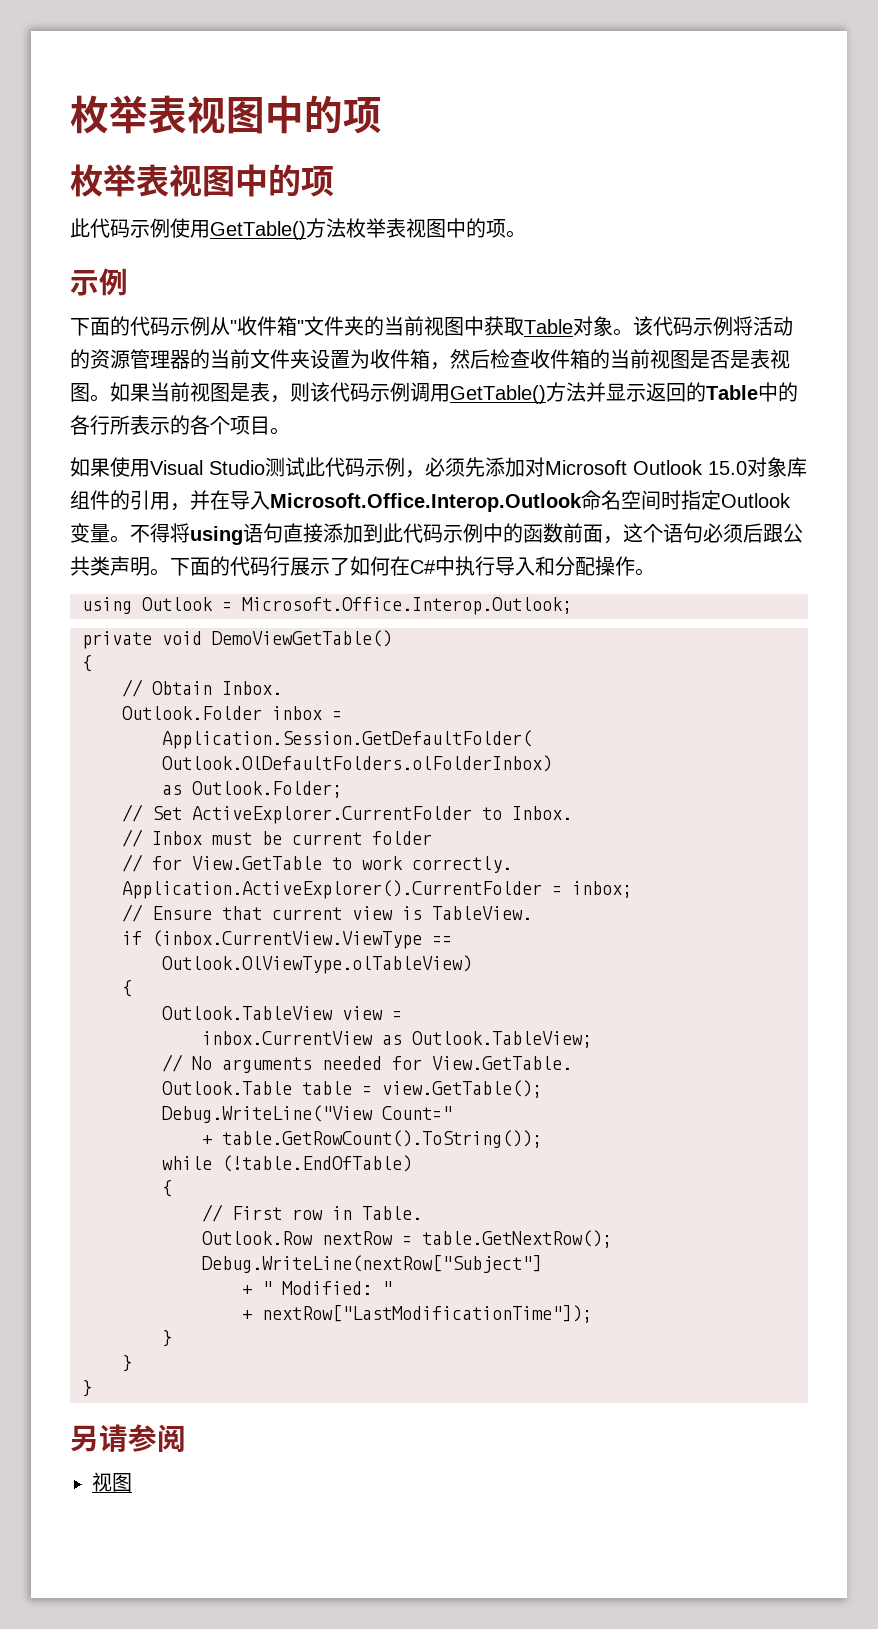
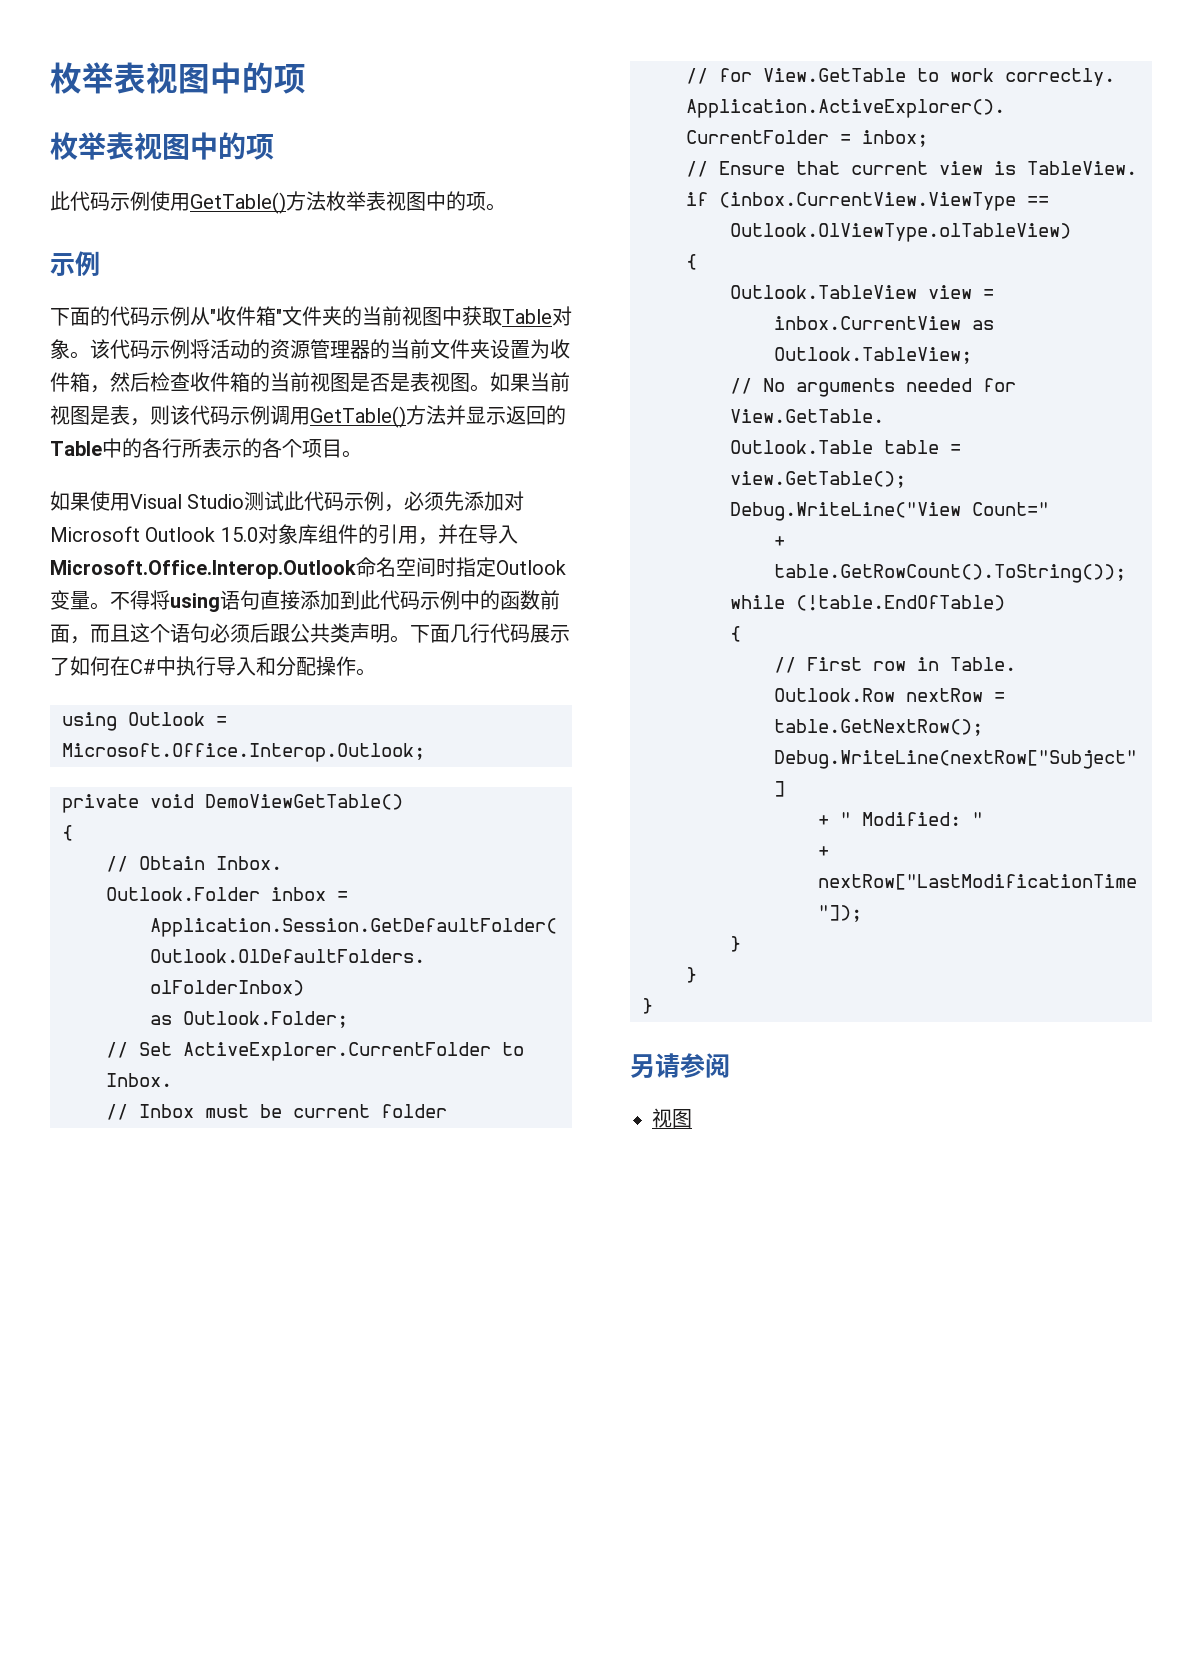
(623, 540) none -> [90,624,130,643] 而且
[210,556,290,576] 的代码行 -> [450,623,530,643] 几行代码

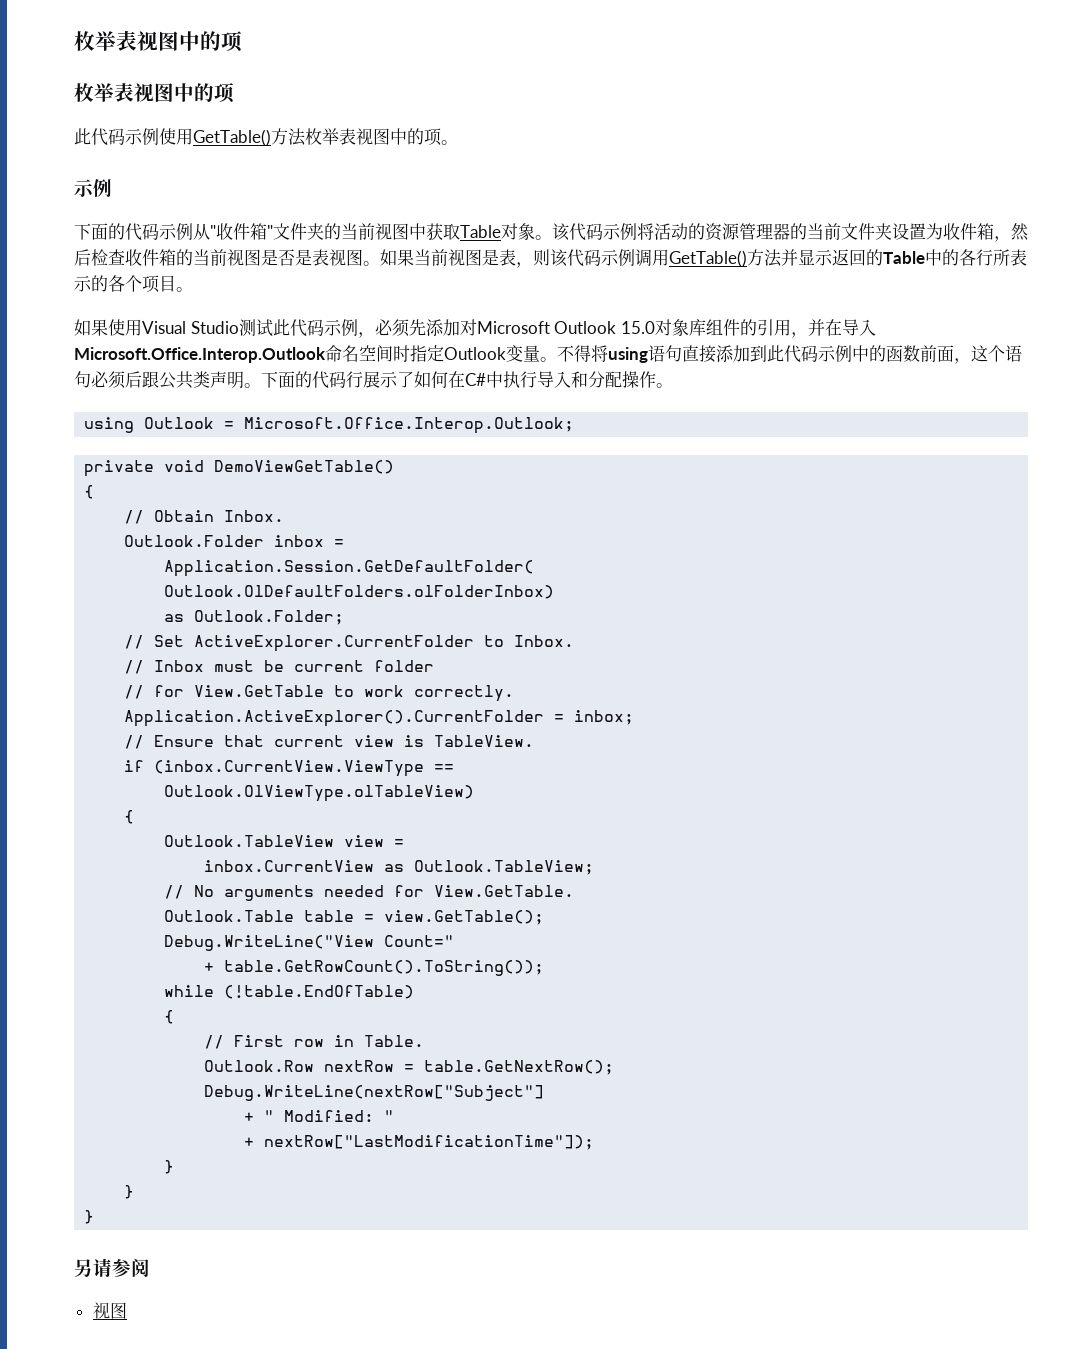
[90,624,130,643] 而且 -> (971, 361) none
[450,623,530,643] 几行代码 -> [295,371,363,389] 的代码行

